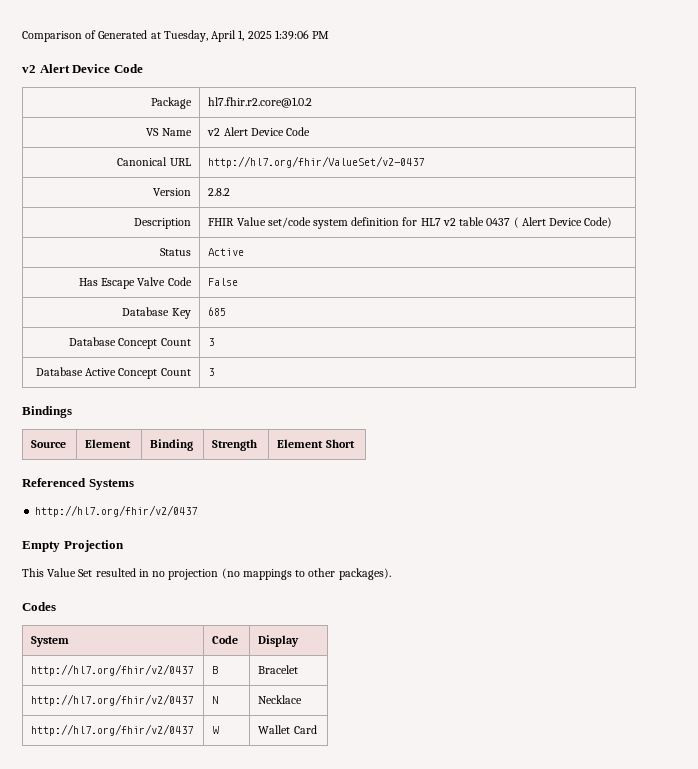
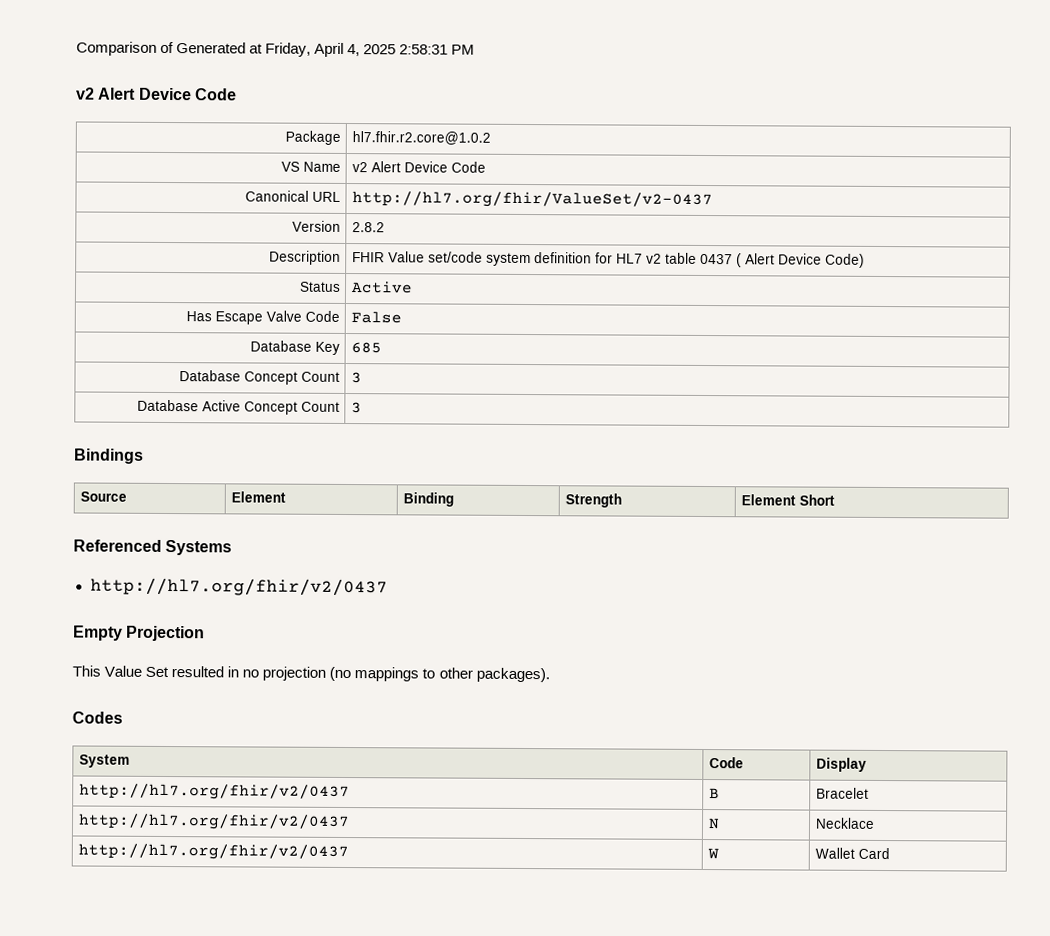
[163,30,309,42] Tuesday, April 1, 2025 1:39:06 -> [265,42,449,57] Friday, April 4, 2025 2:58:31

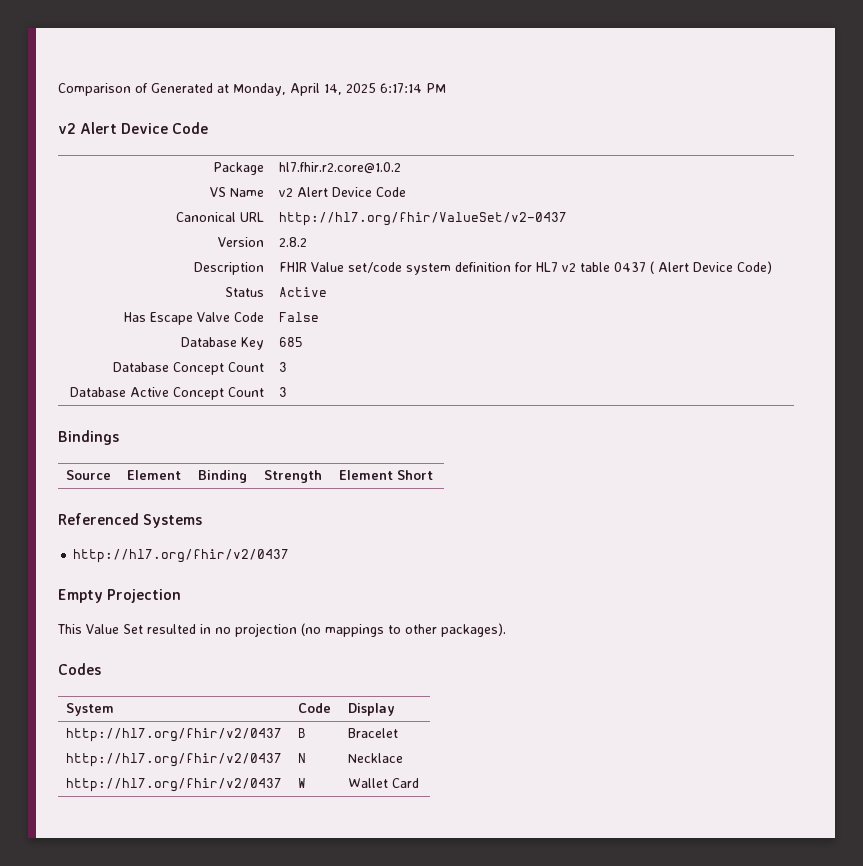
[265,42,449,57] Friday, April 4, 2025 2:58:31 -> [233,83,422,96] Monday, April 14, 2025 6:17:14

